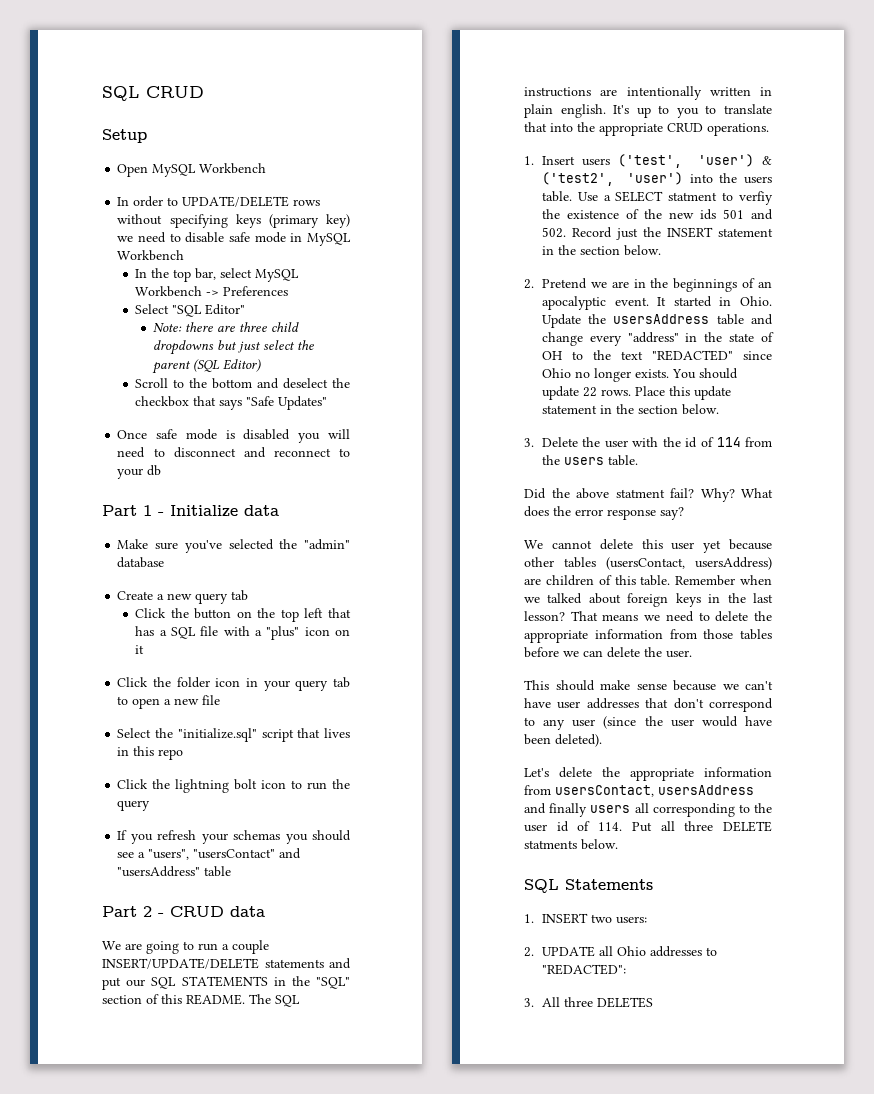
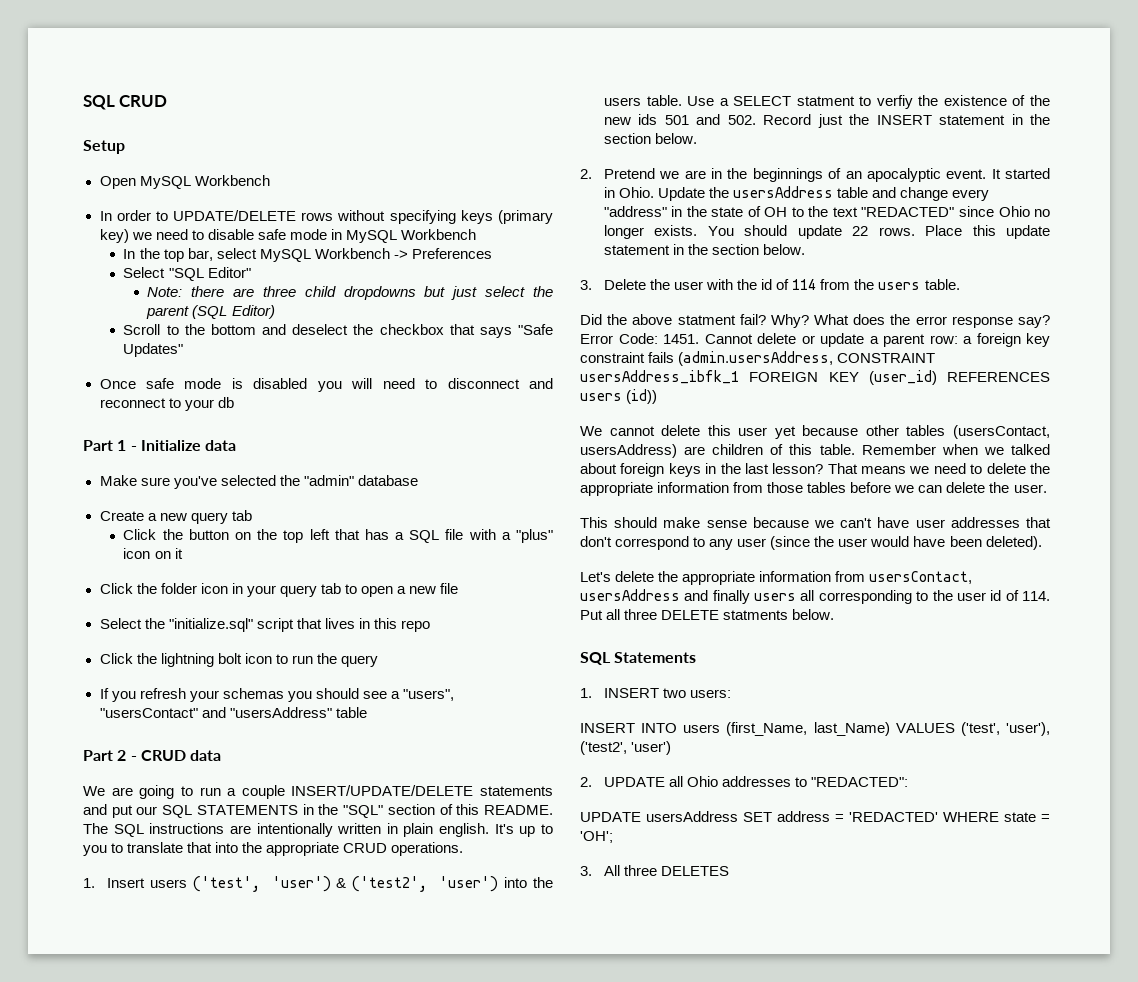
(684, 513) none -> [580,333,1050,347] [580,351,936,366] [580,370,1050,385] [580,389,658,404] Error Code: 1451. Cannot delete or update a parent row: a foreign key constraint fails (admin.usersAddress, CONSTRAINT usersAddress_ibfk_1 FOREIGN KEY (user_id) REFERENCES users (id))
(647, 920) none -> [580,722,1050,736] [580,741,672,755] // INSERT INTO users (first_Name, last_Name) VALUES ('test', 'user'), ('test2', 'user')
(626, 969) none -> [580,811,1050,822] [580,831,613,843] // UPDATE usersAddress SET address = 'REDACTED' WHERE state = 'OH';

